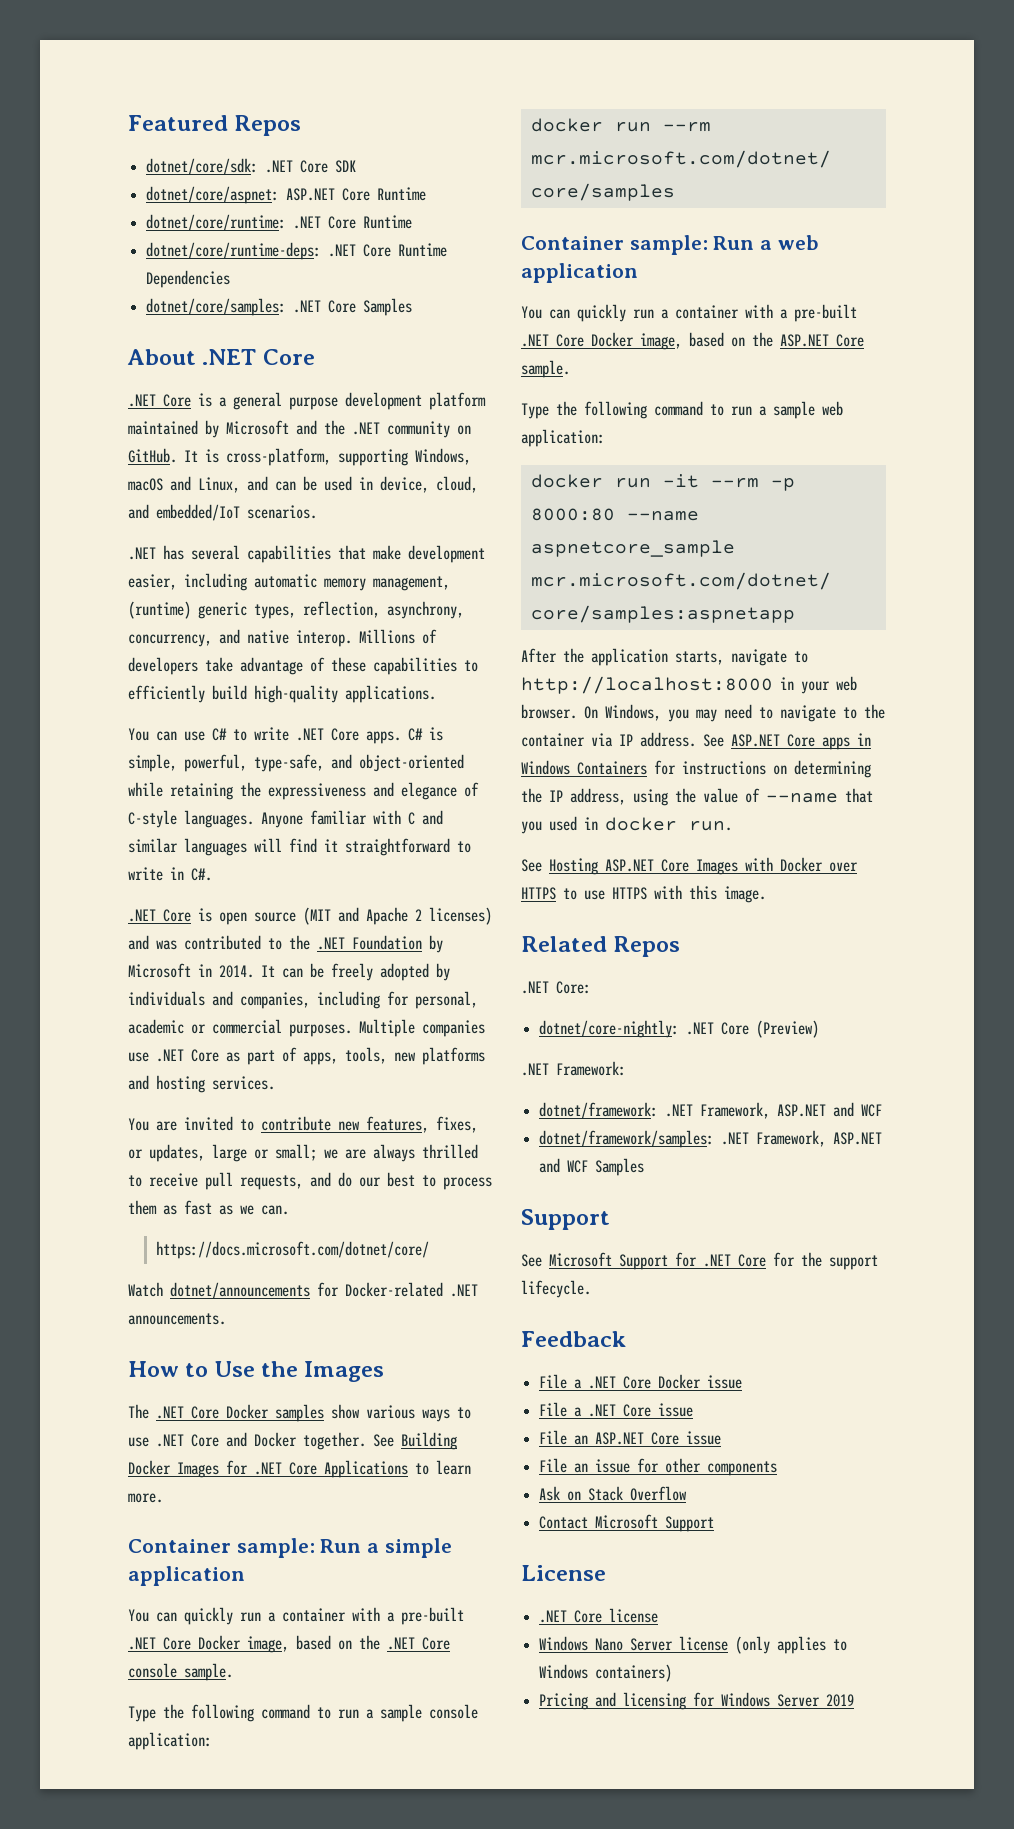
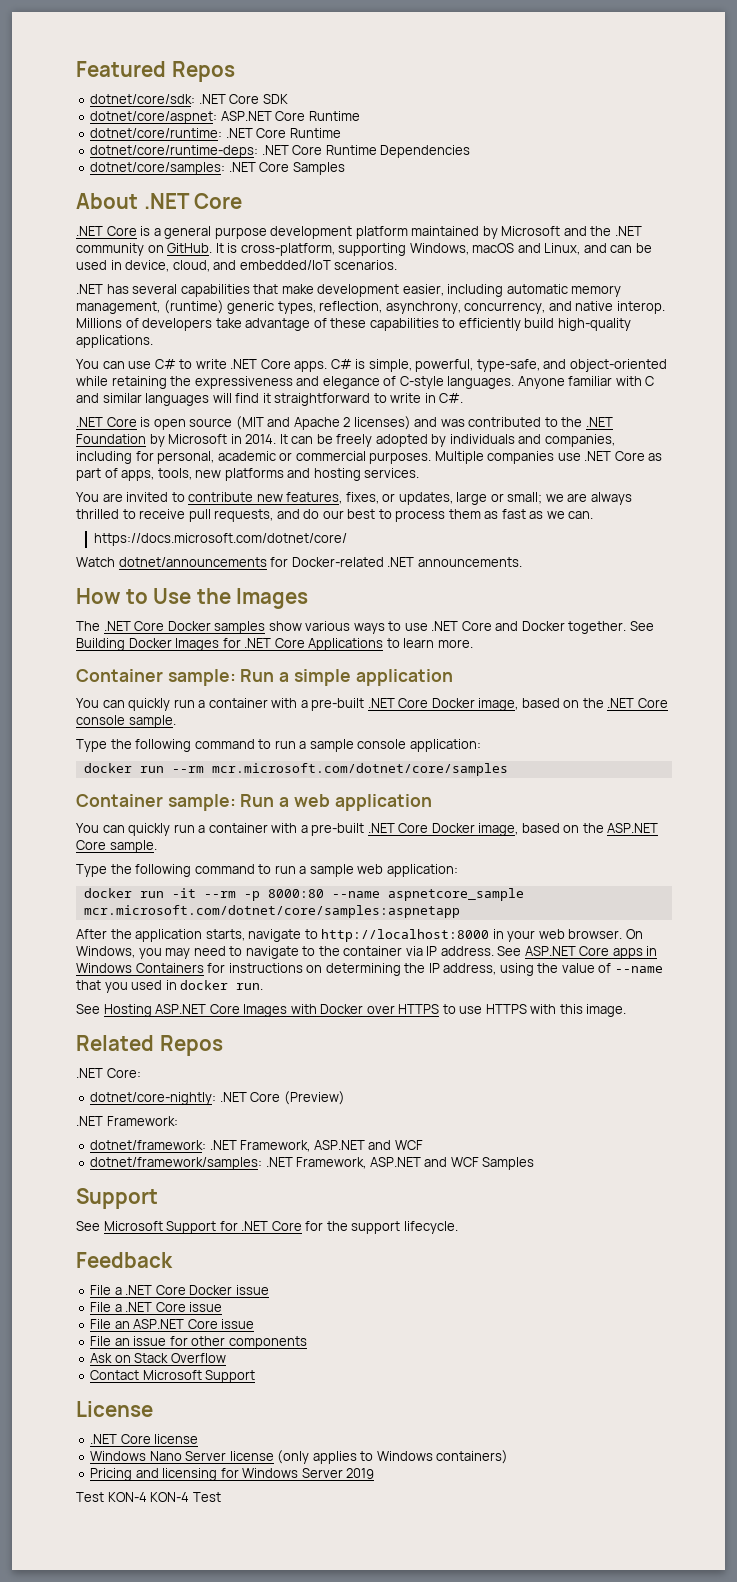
(855, 1700) none -> [76,1492,221,1502] // Test KON-4 KON-4 Test

